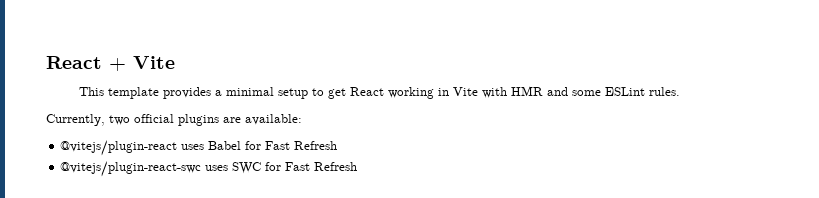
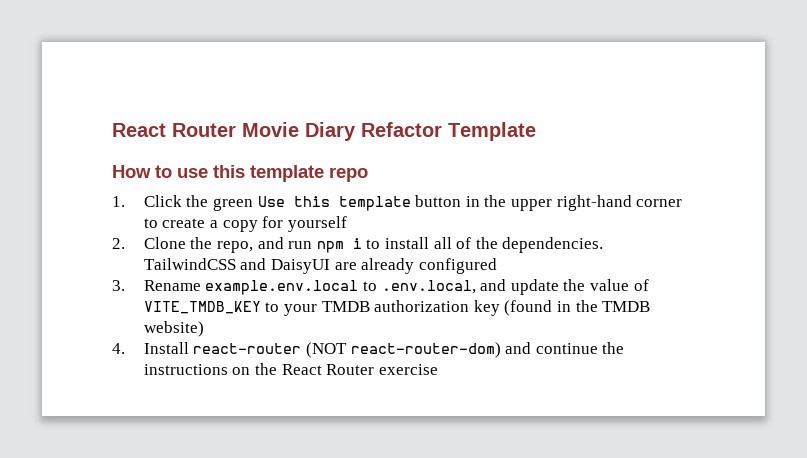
[46,56,175,71] [78,86,680,99] [46,114,302,126] [60,140,338,156] [60,161,358,177] React + Vite // This template provides a minimal setup to get React working in Vite with HMR and some ESLint rules. // Currently, two official plugins are available: // @vitejs/plugin-react uses Babel for Fast Refresh // @vitejs/plugin-react-swc uses SWC for Fast Refresh -> [112,122,536,141] [112,165,368,182] [112,195,683,211] [143,216,347,232] [112,237,604,253] [143,258,497,274] [112,279,649,295] [143,300,651,316] [143,321,204,337] [112,342,625,358] [143,363,438,375] React Router Movie Diary Refactor Template // How to use this template repo // 1. Click the green Use this template button in the upper right-hand corner to create a copy for yourself // 2. Clone the repo, and run npm i to install all of the dependencies. TailwindCSS and DaisyUI are already configured // 3. Rename example.env.local to .env.local, and update the value of VITE_TMDB_KEY to your TMDB authorization key (found in the TMDB website) // 4. Install react-router (NOT react-router-dom) and continue the instructions on the React Router exercise

